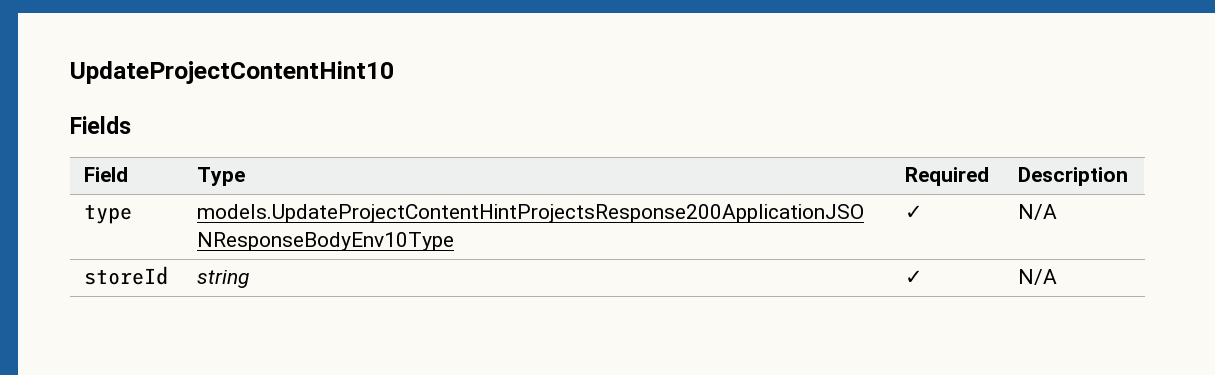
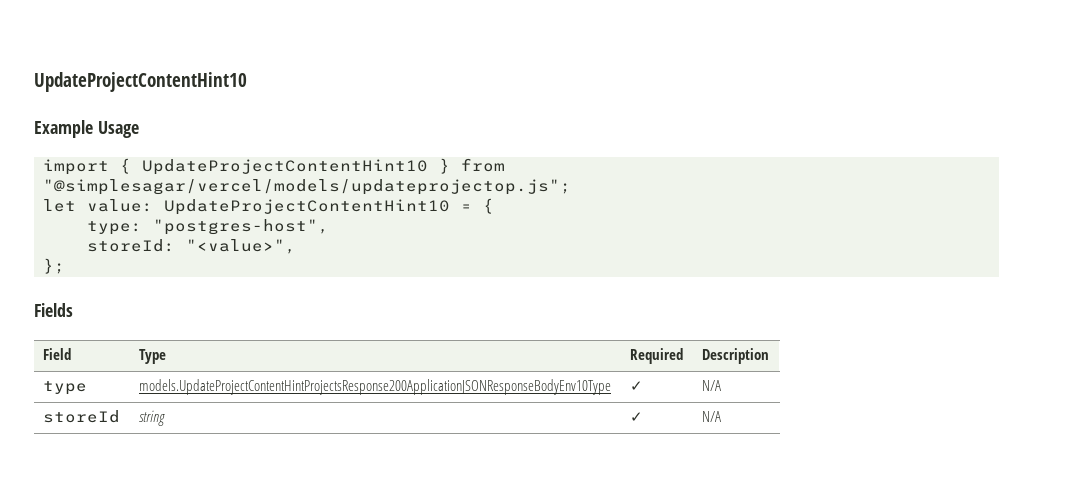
[70,61,394,84] UpdateProjectContentHint10 -> [34,72,247,92] [34,120,139,138] [43,158,505,175] [43,179,571,195] [43,198,494,215] [87,219,329,235] [87,239,296,254] [43,258,65,274] UpdateProjectContentHint10 // Example Usage // import { UpdateProjectContentHint10 } from "@simplesagar/vercel/models/updateprojectop.js"; // let value: UpdateProjectContentHint10 = { // type: "postgres-host", // storeId: "<value>", // };

